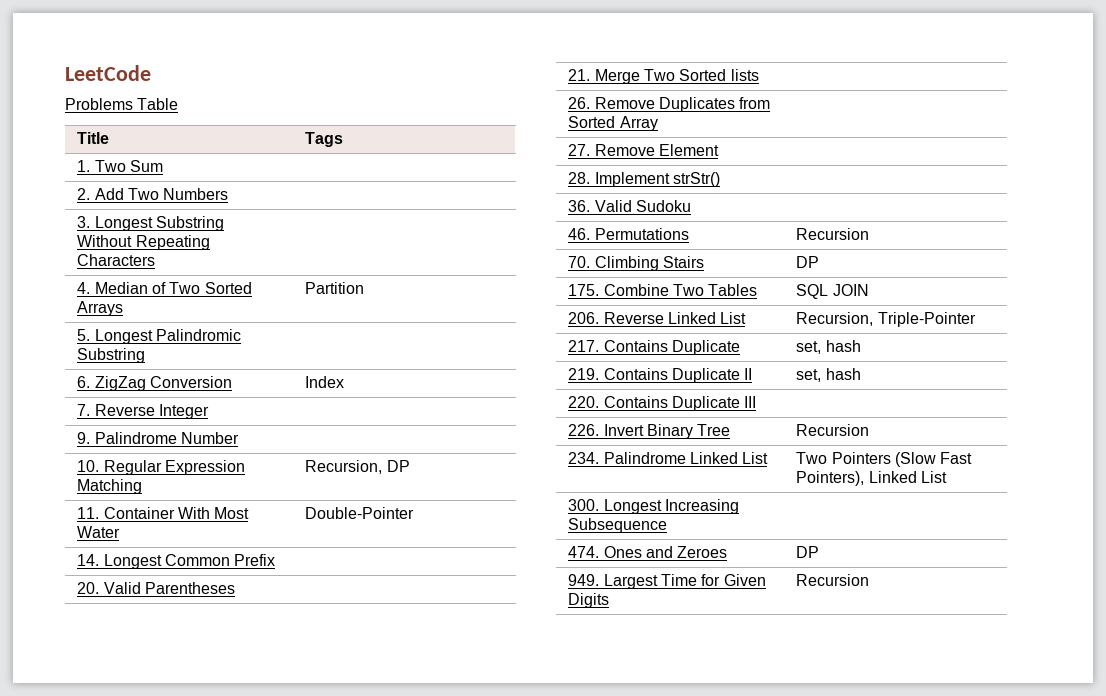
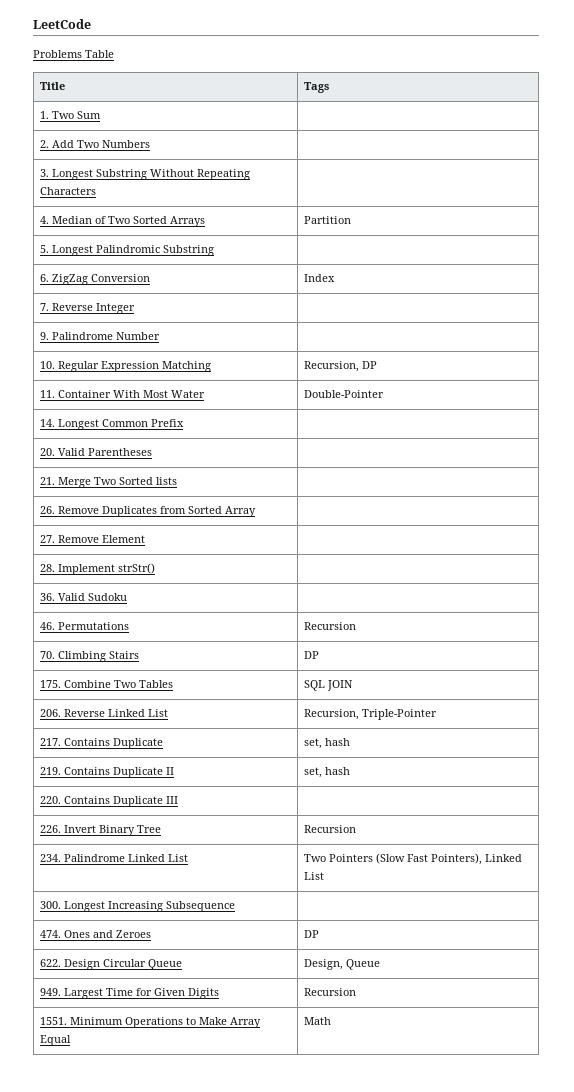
(820, 552) none -> [39,959,182,970] [303,959,380,970] // 622. Design Circular Queue | Design, Queue
(870, 580) none -> [39,1017,261,1028] [39,1035,71,1046] [303,1017,331,1025] // 1551. Minimum Operations to Make Array Equal | Math

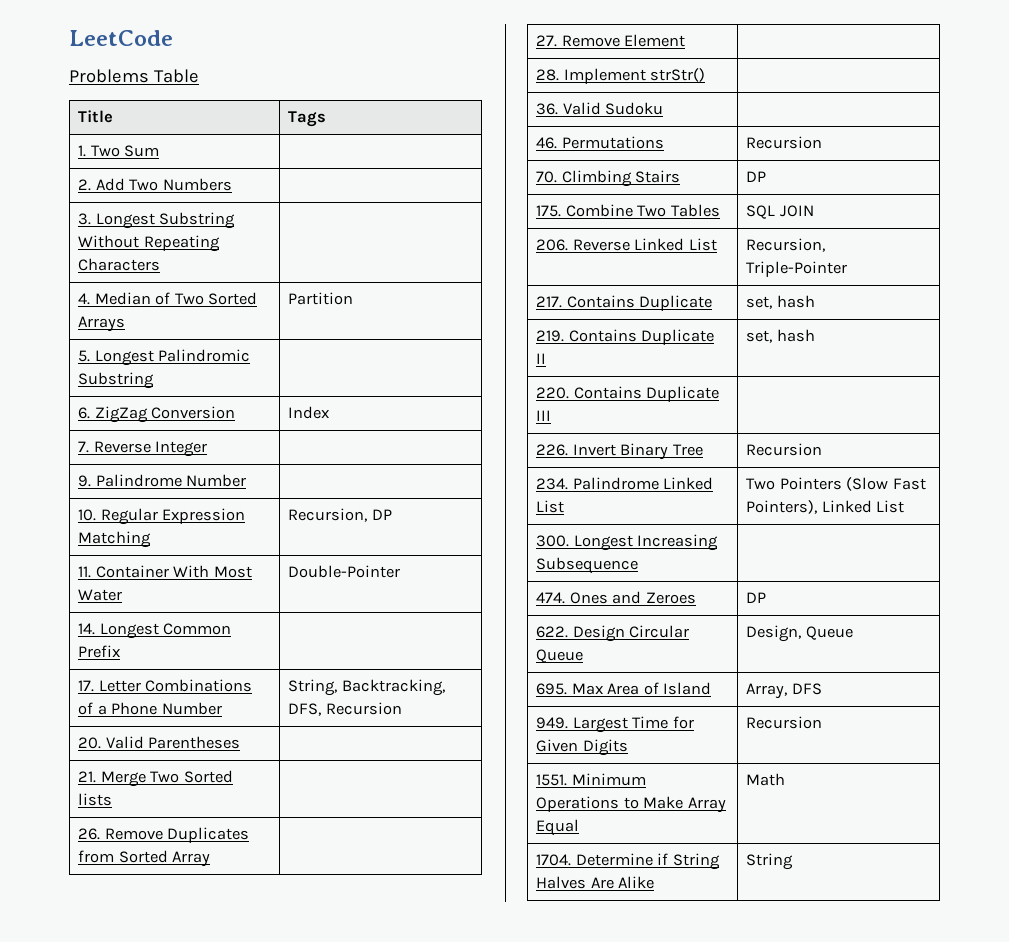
(184, 423) none -> [78,679,253,692] [78,702,222,715] [288,679,445,696] [288,702,402,716] // 17. Letter Combinations of a Phone Number | String, Backtracking, DFS, Recursion
(380, 964) none -> [536,682,712,695] [746,683,822,699] // 695. Max Area of Island | Array, DFS
(331, 1021) none -> [536,853,720,870] [536,876,655,889] [746,853,794,870] // 1704. Determine if String Halves Are Alike | String

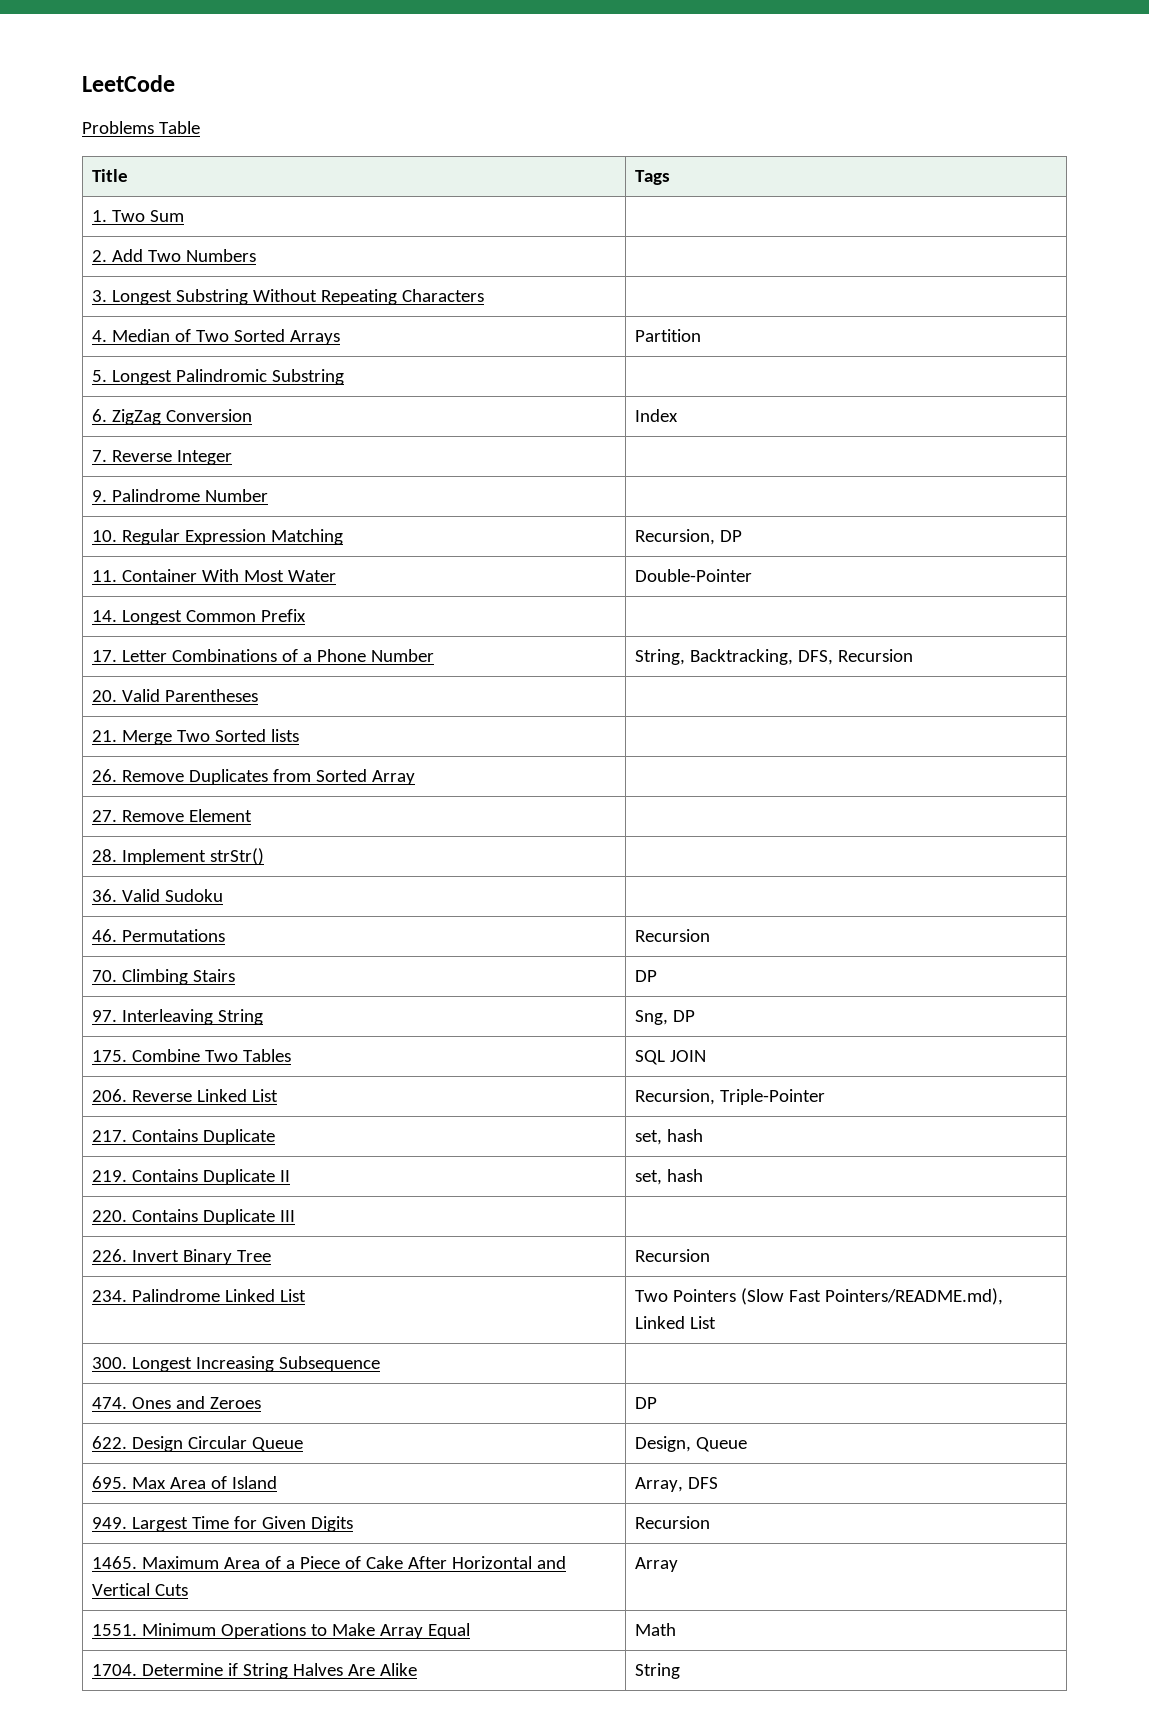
(767, 176) none -> [91,1009,263,1025] [634,1010,695,1025] // 97. Interleaving String | Sng, DP
[746,500,818,514] Pointers), -> [824,1288,1003,1305] Pointers/README.md),
(823, 722) none -> [91,1556,566,1569] [91,1583,188,1596] [634,1557,678,1572] // 1465. Maximum Area of a Piece of Cake After Horizontal and Vertical Cuts | Array

